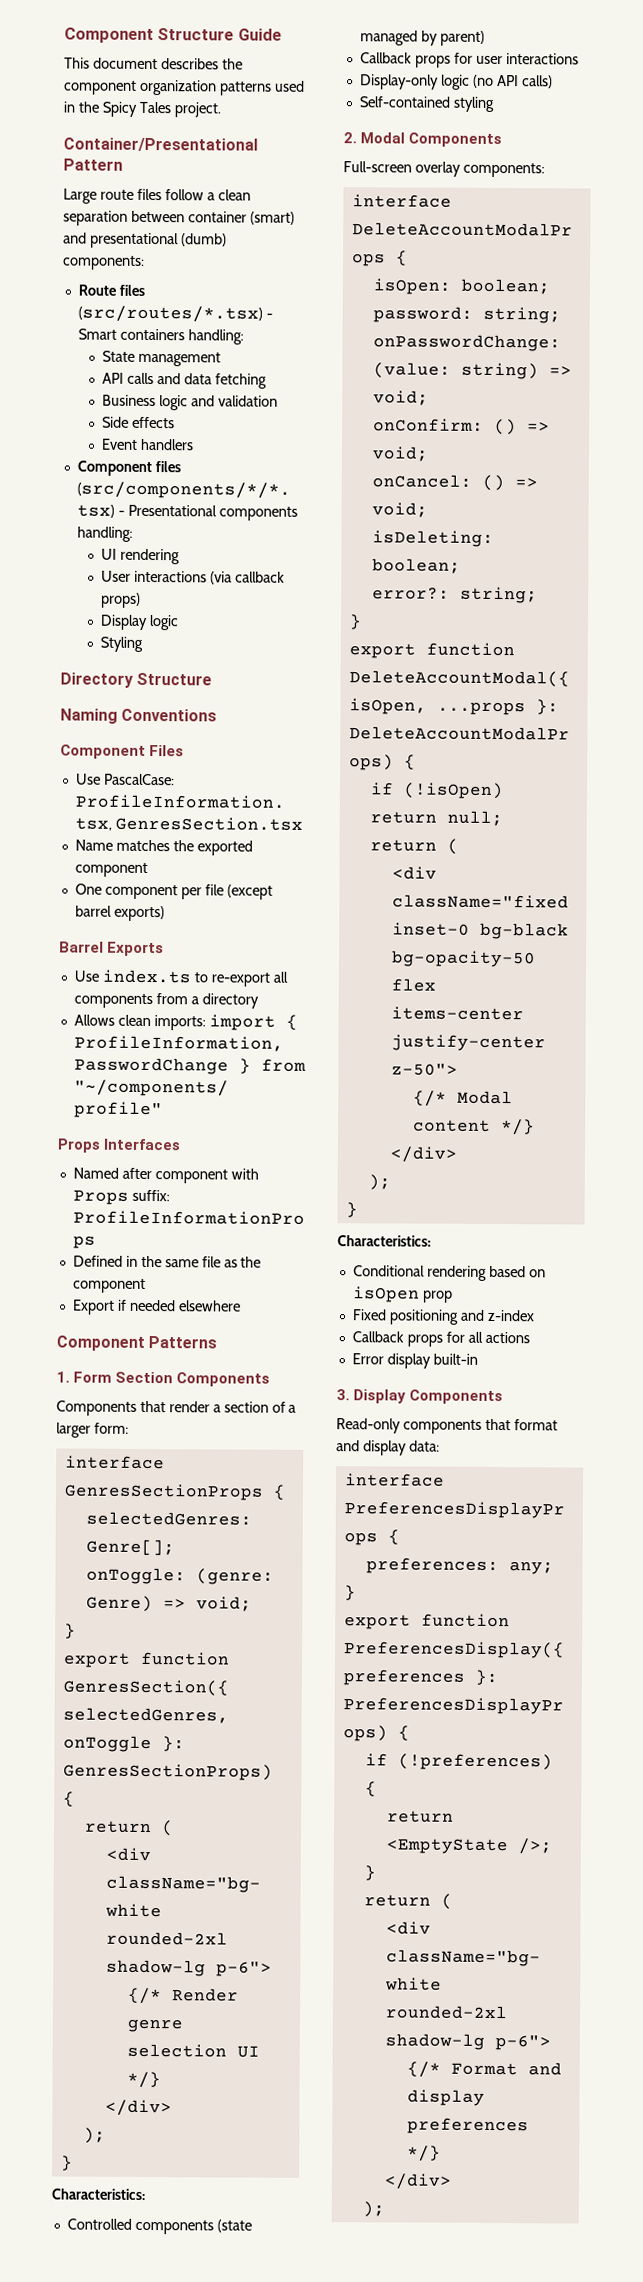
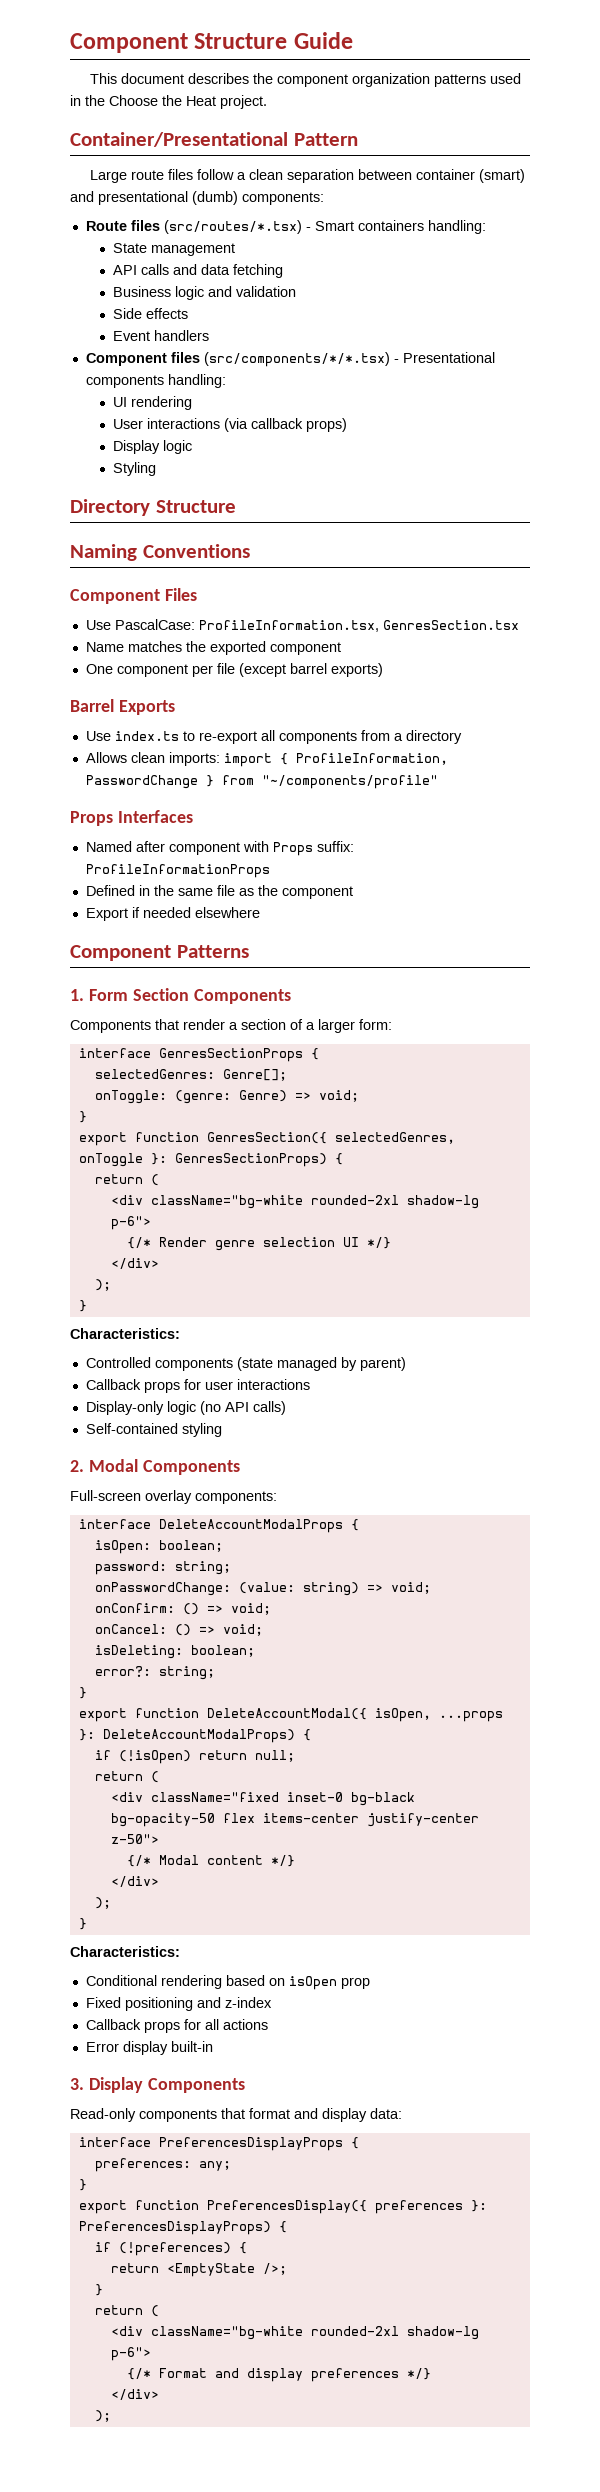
[101,101,171,117] Spicy Tales -> [109,95,216,106] Choose the Heat

